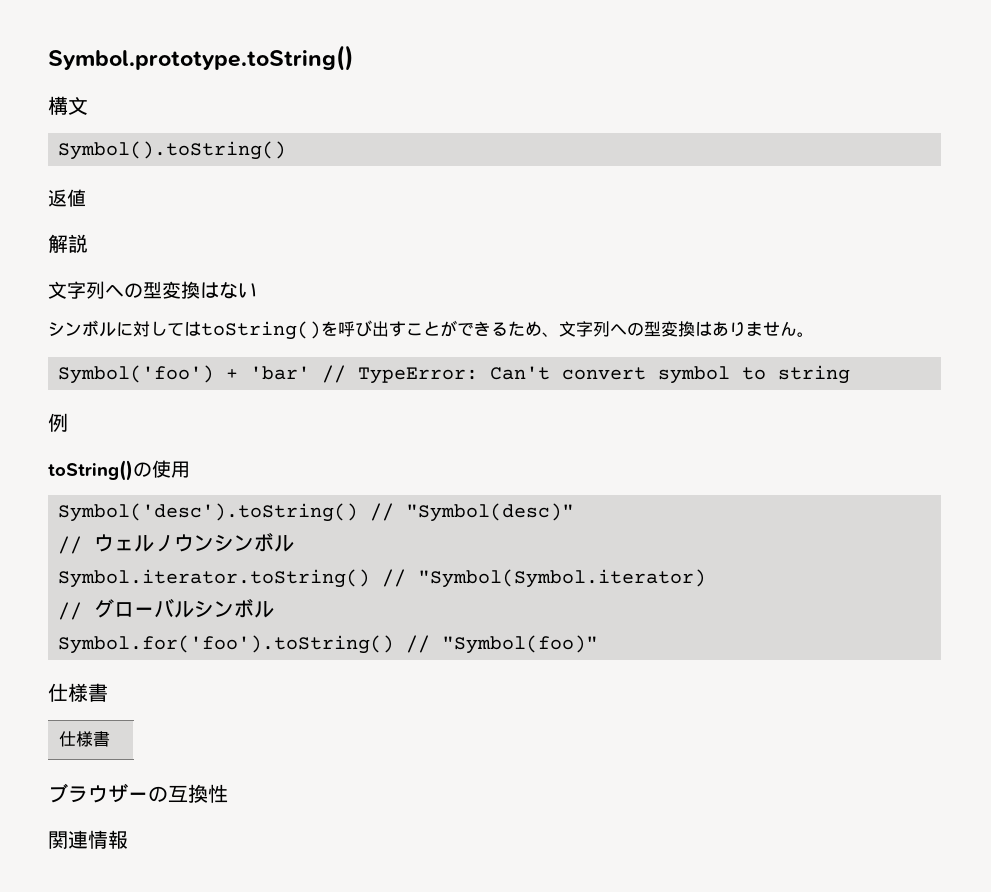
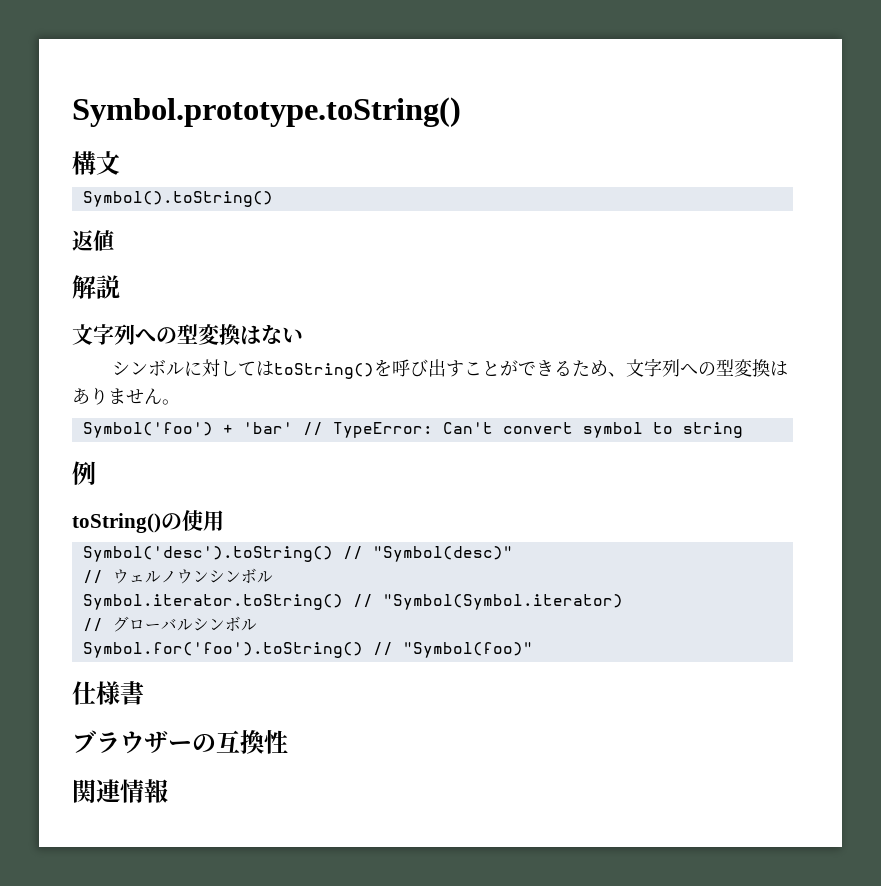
[58,731,110,747] // 仕様書 -> (144, 693) none

